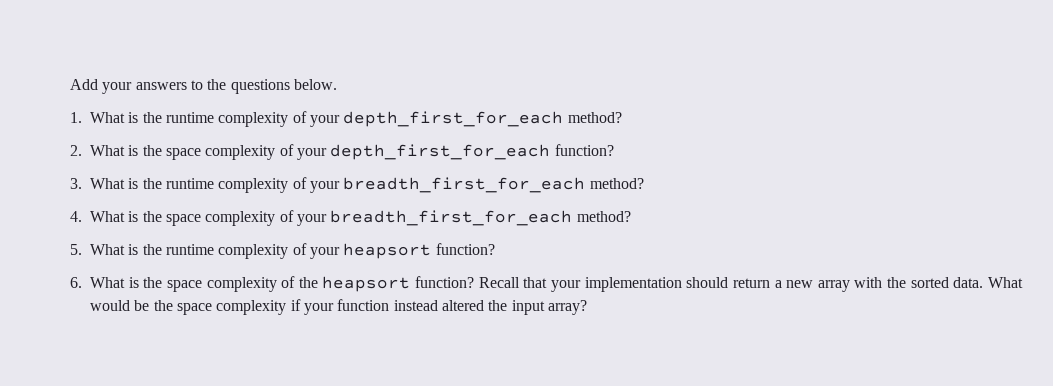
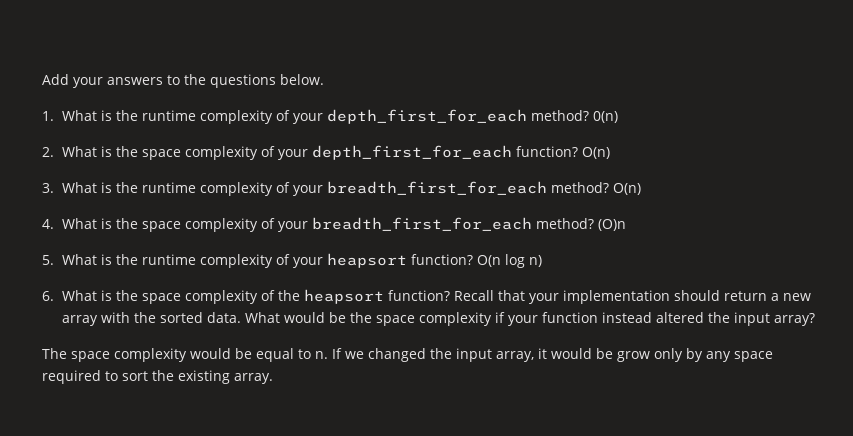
(622, 117) none -> [593,111,619,123] 0(n)
(614, 150) none -> [582,147,611,159] O(n)
(644, 183) none -> [613,183,642,195] O(n)
(631, 216) none -> [598,219,627,231] (O)n
(495, 249) none -> [477,254,543,268] O(n log n)
(587, 307) none -> [42,348,773,362] [42,370,273,384] // The space complexity would be equal to n. If we changed the input array, it would be grow only by any space required to sort the existing array.

